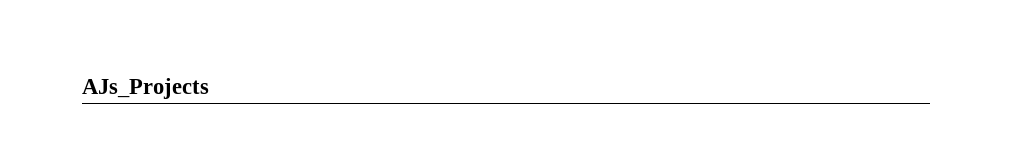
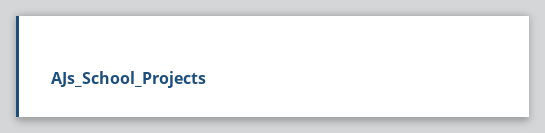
[82,78,209,99] AJs_Projects -> [51,71,206,88] AJs_School_Projects

